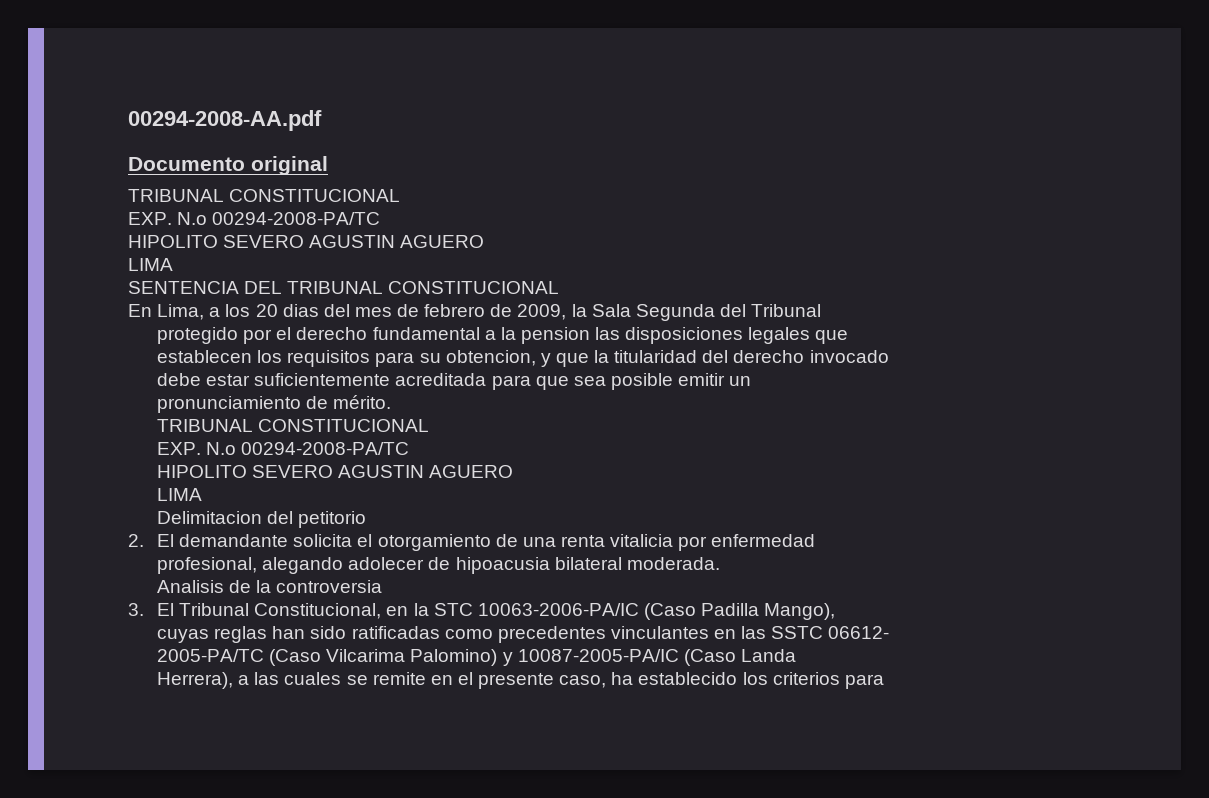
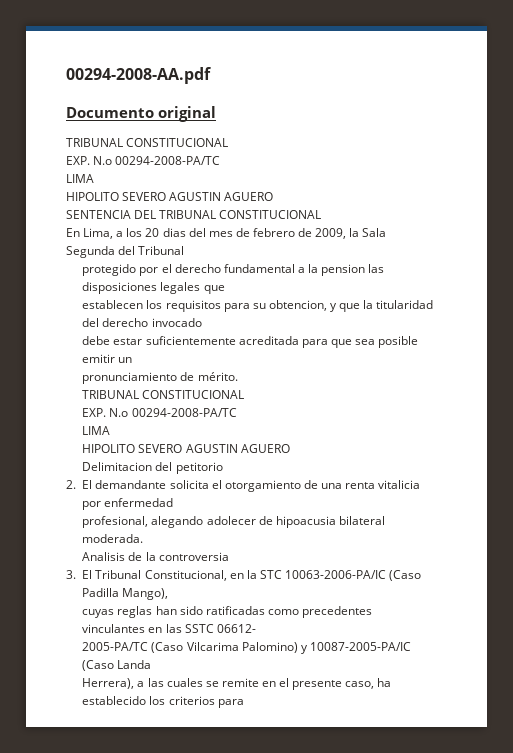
[128,235,485,248] [128,258,173,271] // HIPOLITO SEVERO AGUSTIN AGUERO // LIMA -> [66,174,94,183] [66,192,274,201] // LIMA // HIPOLITO SEVERO AGUSTIN AGUERO
[156,465,514,478] [156,488,202,501] // HIPOLITO SEVERO AGUSTIN AGUERO // LIMA -> [82,426,111,435] [82,444,290,453] // LIMA // HIPOLITO SEVERO AGUSTIN AGUERO

